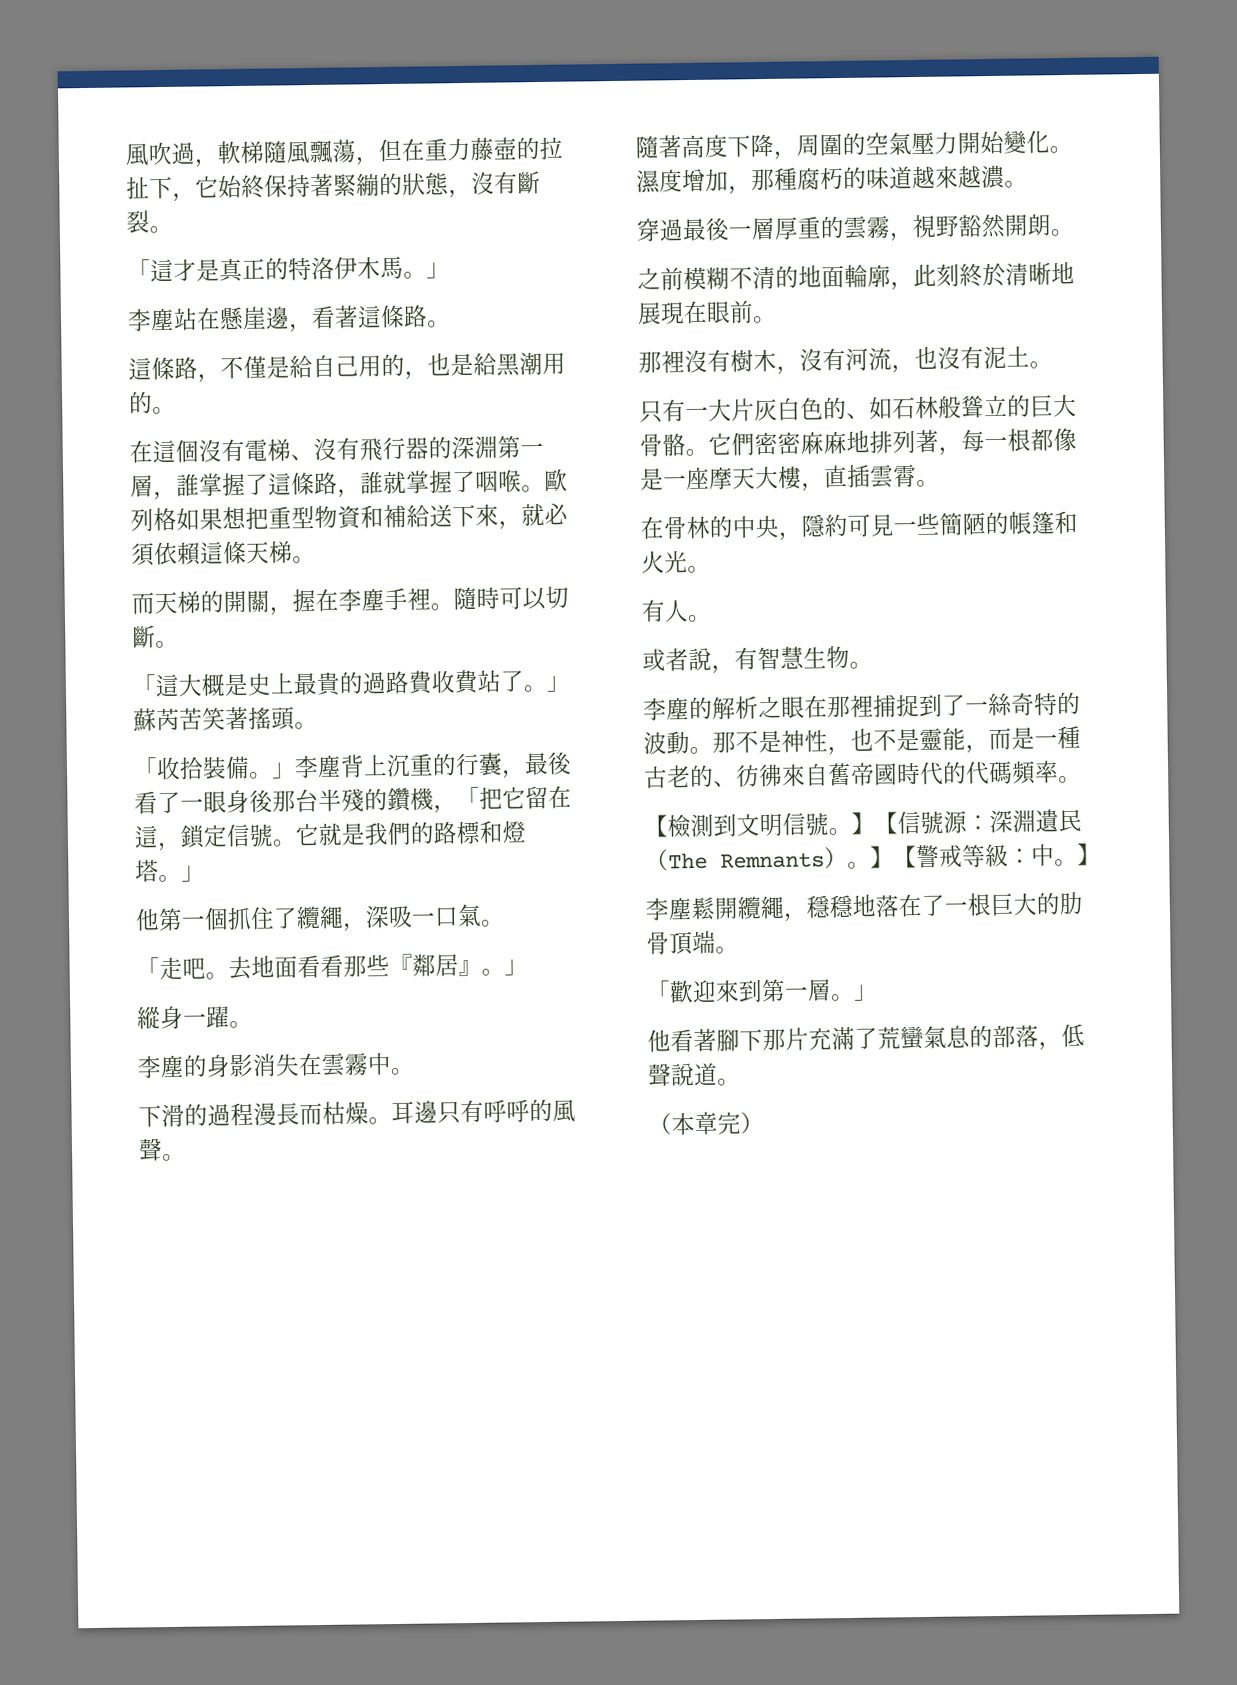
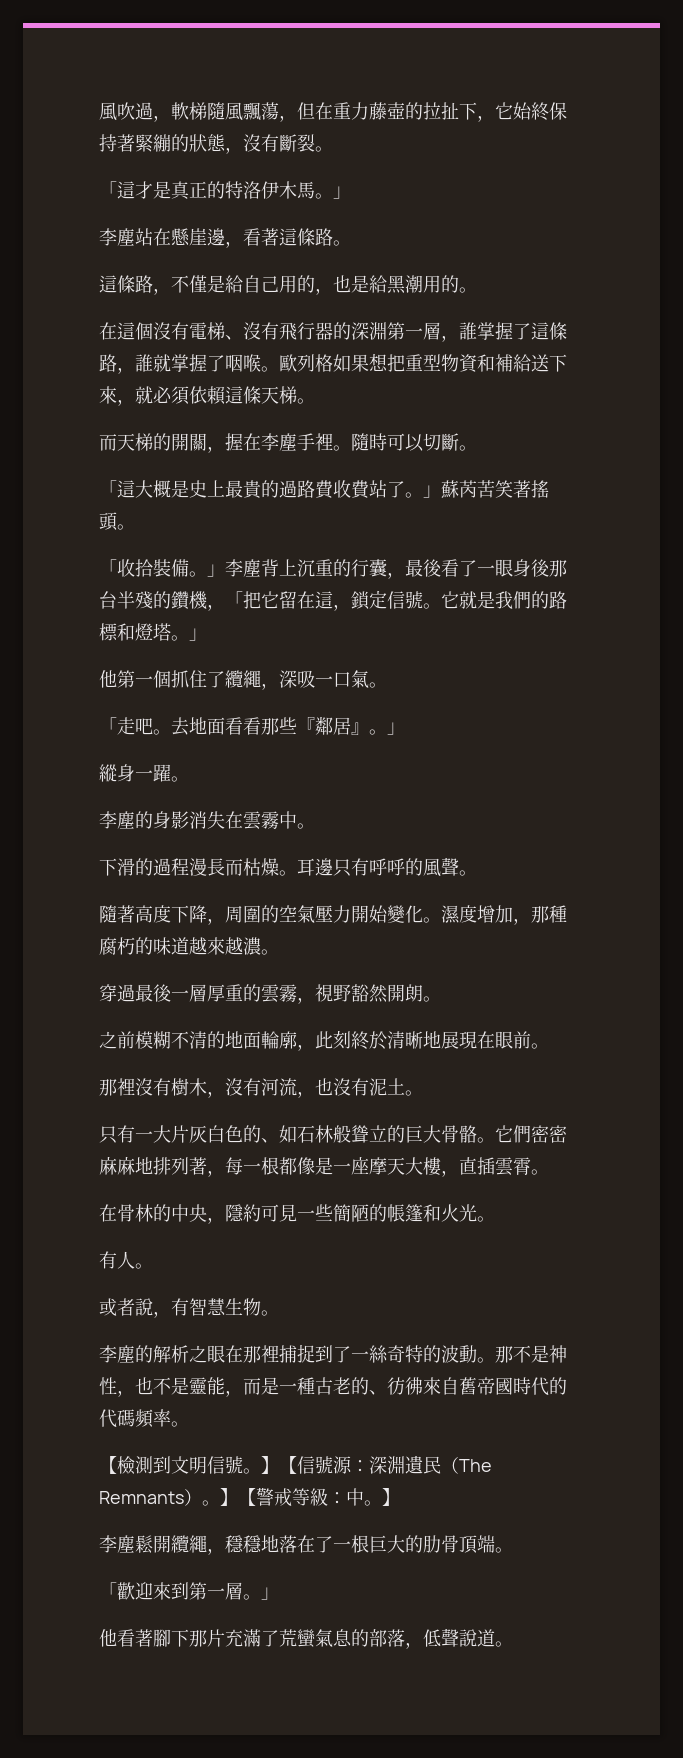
[648,1111,764,1136] // （本章完） -> (513, 1644) none

